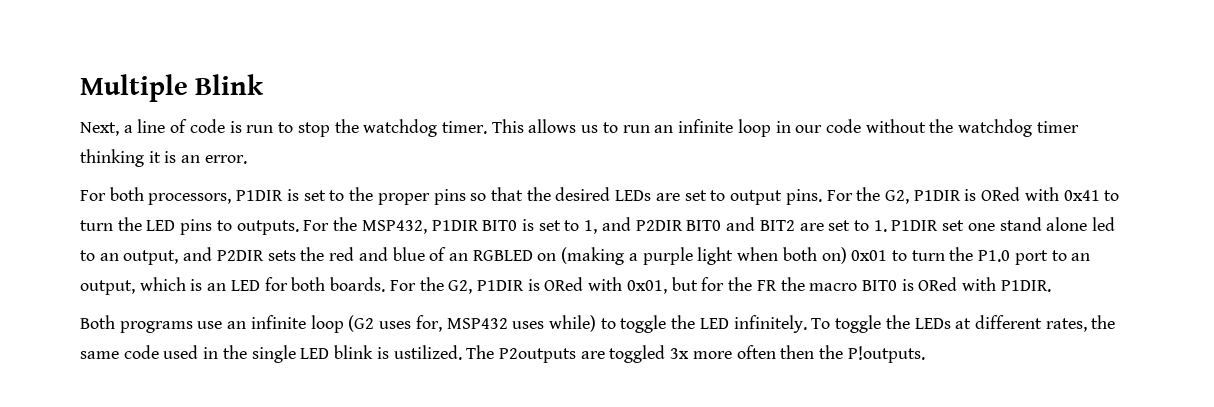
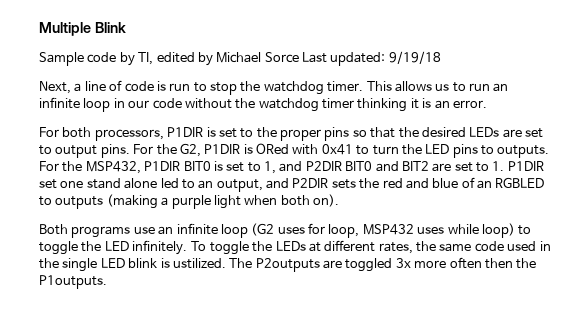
(265, 84) none -> [39,51,441,66] // Sample code by TI, edited by Michael Sorce Last updated: 9/19/18
[537,253,557,261] on -> [39,196,104,209] to outputs
[821,247,1091,265] [80,277,1051,295] on) 0x01 to turn the P1.0 port to an output, which is an LED for both boards. For the G2, P1DIR is ORed with 0x01, but for the FR the macro BIT0 is ORed with P1DIR. -> [313,194,339,207] on).
[415,315,596,332] for, MSP432 uses while) -> [308,223,515,238] for loop, MSP432 uses while loop)
[847,346,925,363] P!outputs. -> [39,275,107,289] P1outputs.

